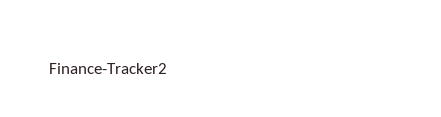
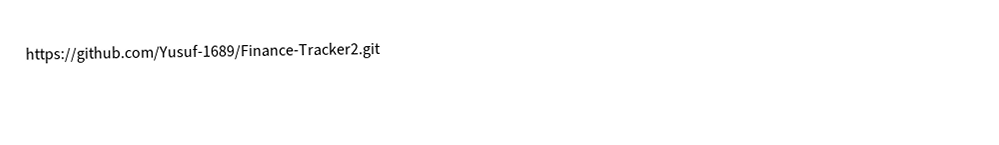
[49,63,167,74] Finance-Tracker2 -> [25,41,381,64] https://github.com/Yusuf-1689/Finance-Tracker2.git

